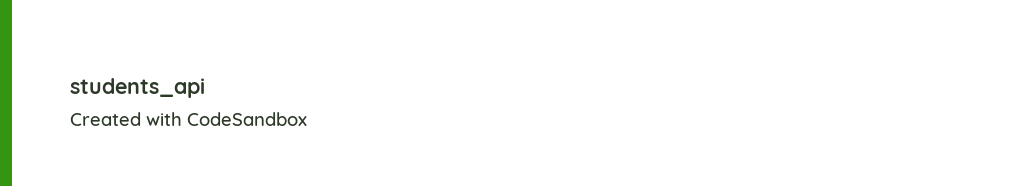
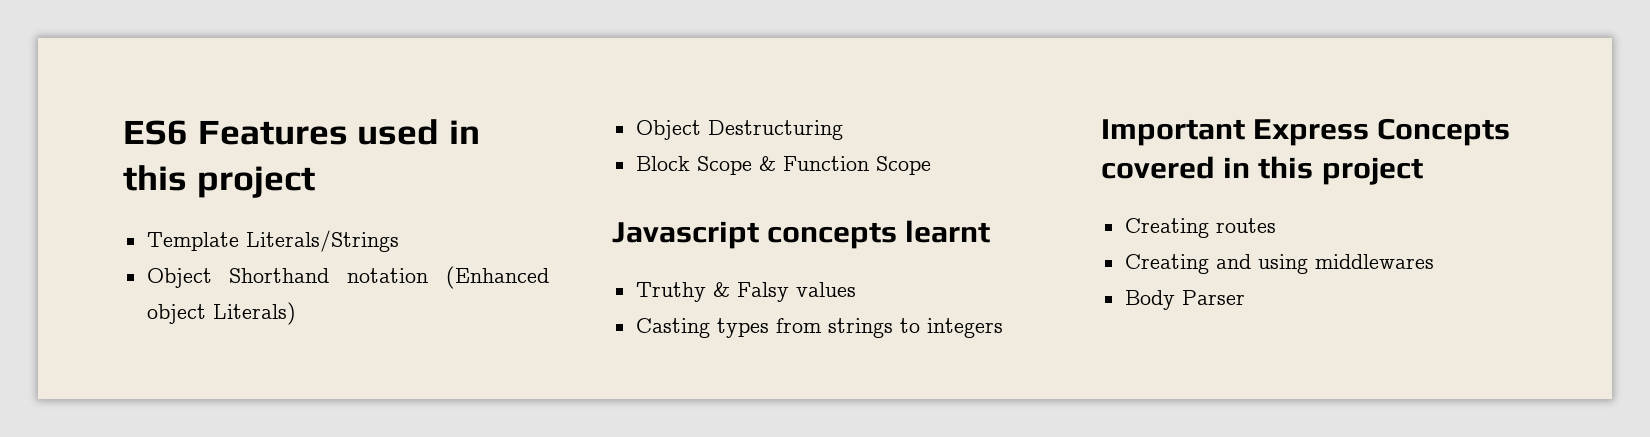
[70,78,205,98] [70,112,307,126] students_api // Created with CodeSandbox -> [123,119,480,145] [123,165,315,198] [146,230,399,252] [146,266,549,289] [146,302,296,325] [635,120,843,140] [635,156,931,175] [612,220,991,249] [635,282,856,302] [635,318,1003,338] [1101,118,1511,146] [1101,156,1423,185] [1124,218,1276,238] [1124,254,1434,274] [1124,290,1245,310] ES6 Features used in this project // Template Literals/Strings // Object Shorthand notation (Enhanced object Literals) // Object Destructuring // Block Scope & Function Scope // Javascript concepts learnt // Truthy & Falsy values // Casting types from strings to integers // Important Express Concepts covered in this project // Creating routes // Creating and using middlewares // Body Parser

